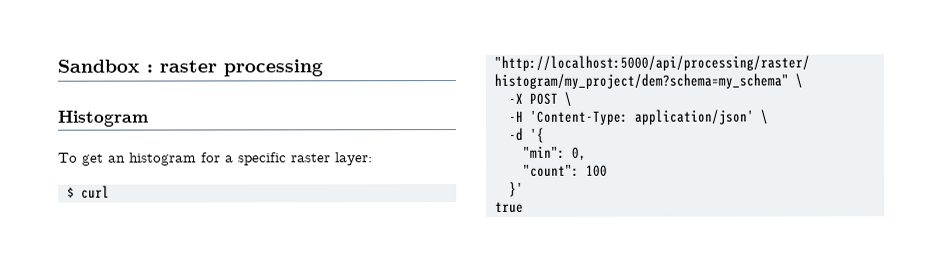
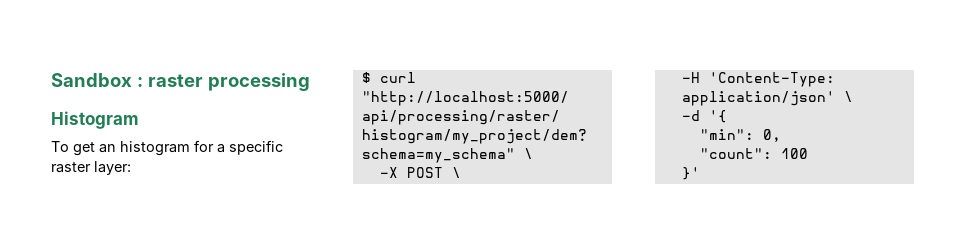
[494,201,524,213] // true -> (700, 173) none

